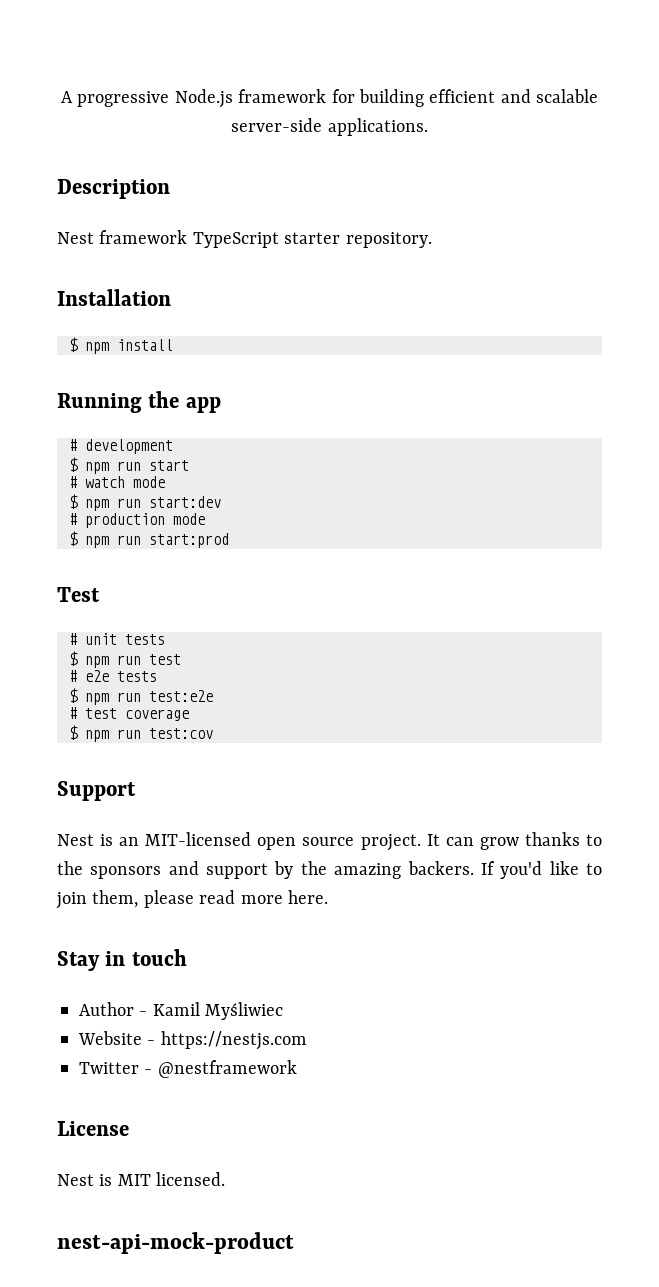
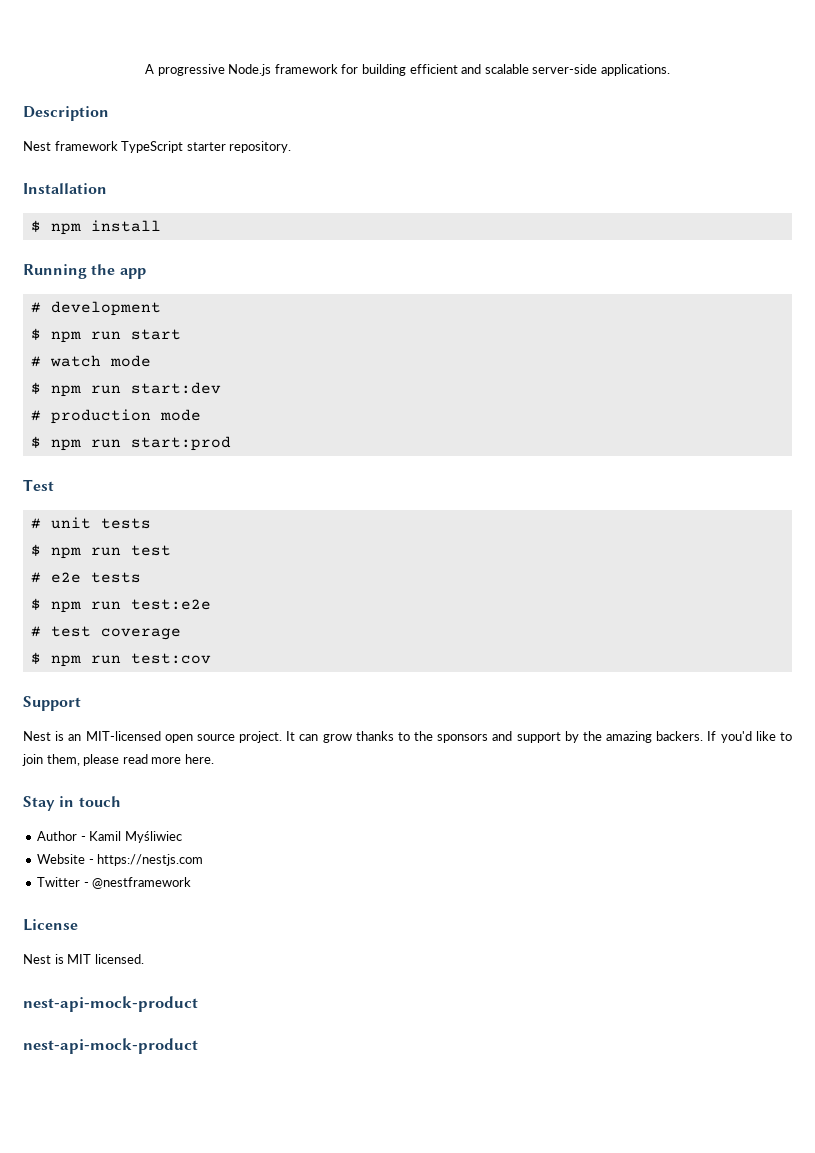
(294, 1243) none -> [23,1038,198,1054] // nest-api-mock-product

